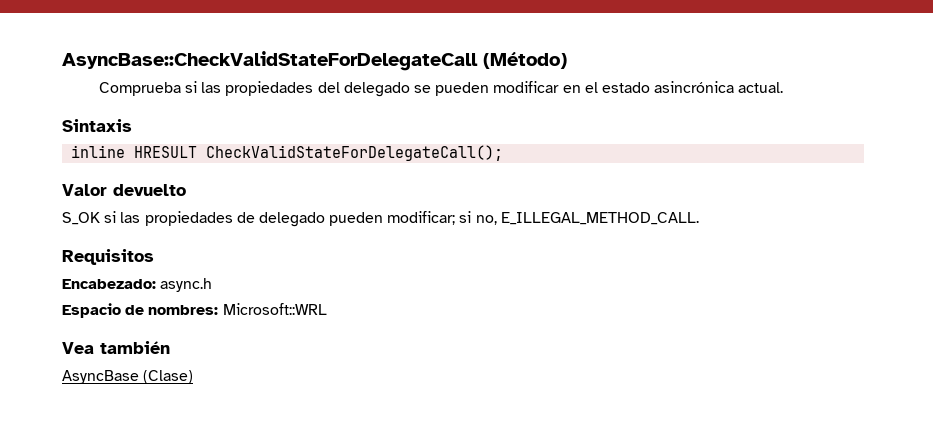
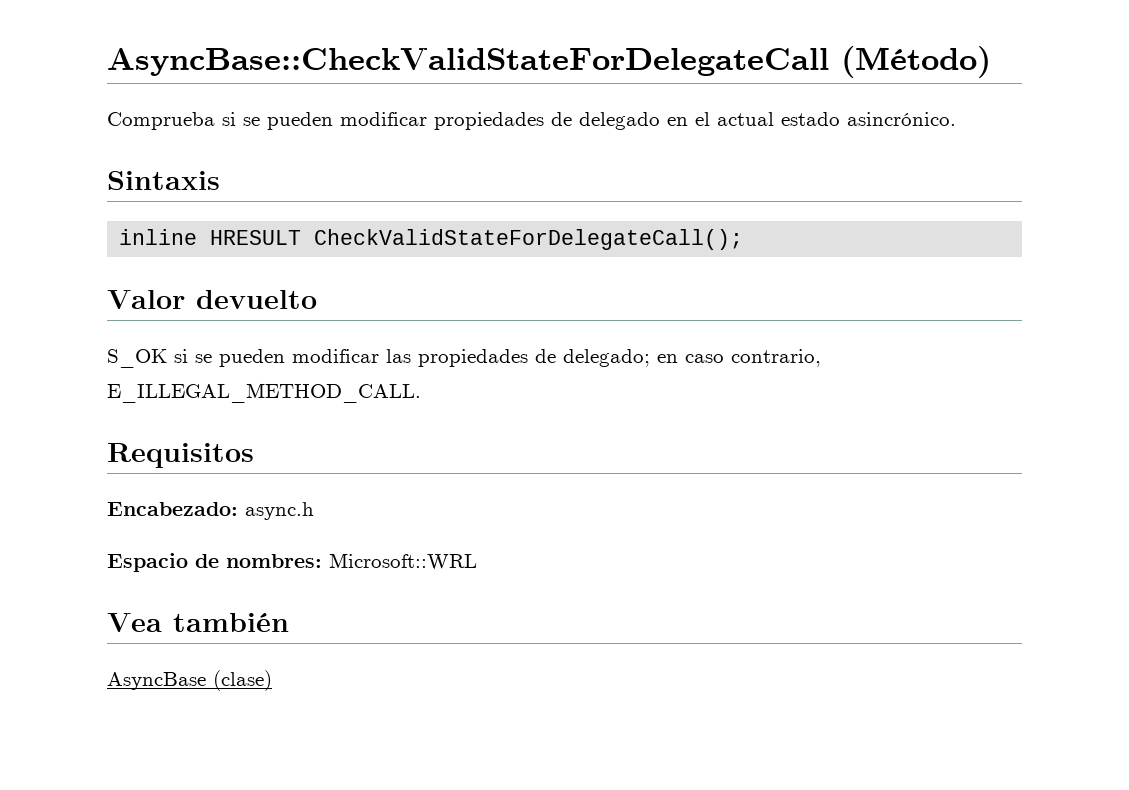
[201,81,784,97] las propiedades del delegado se pueden modificar en el estado asincrónica actual. -> [243,112,956,130] se pueden modificar propiedades de delegado en el actual estado asincrónico.
[120,211,497,227] las propiedades de delegado pueden modificar; si no, -> [195,349,821,367] se pueden modificar las propiedades de delegado; en caso contrario,
[143,370,194,384] (Clase) -> [213,670,272,691] (clase)

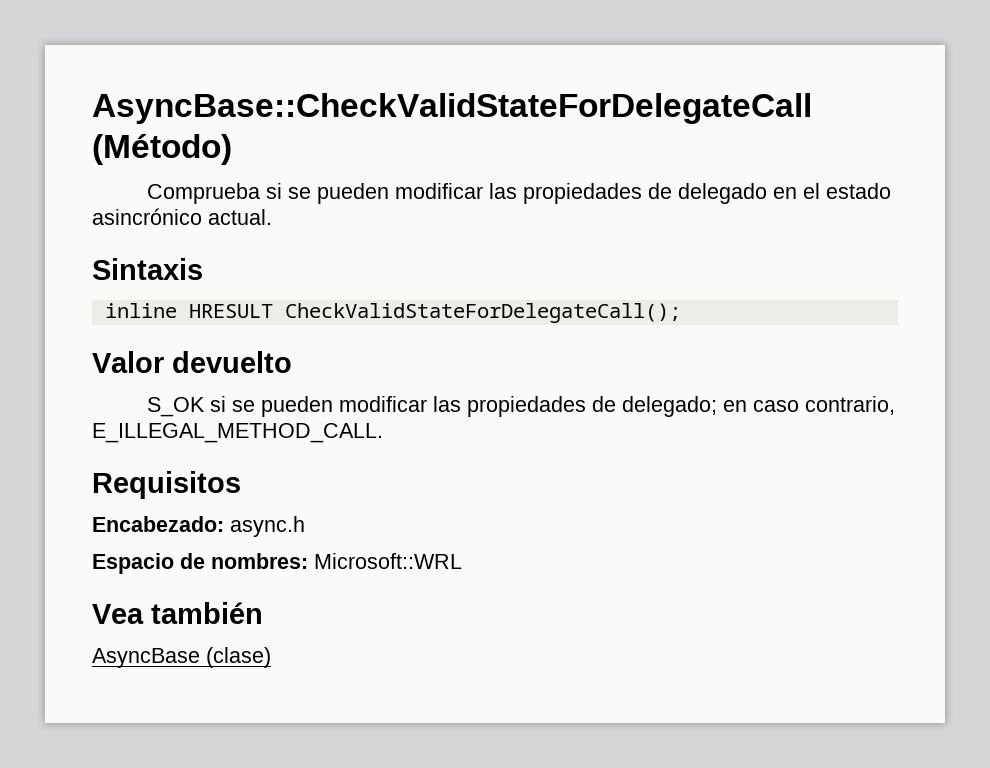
(427, 119) none -> [488,183,517,199] las
[717,112,956,126] actual estado asincrónico. -> [825,183,891,199] [92,208,272,225] estado asincrónico actual.

